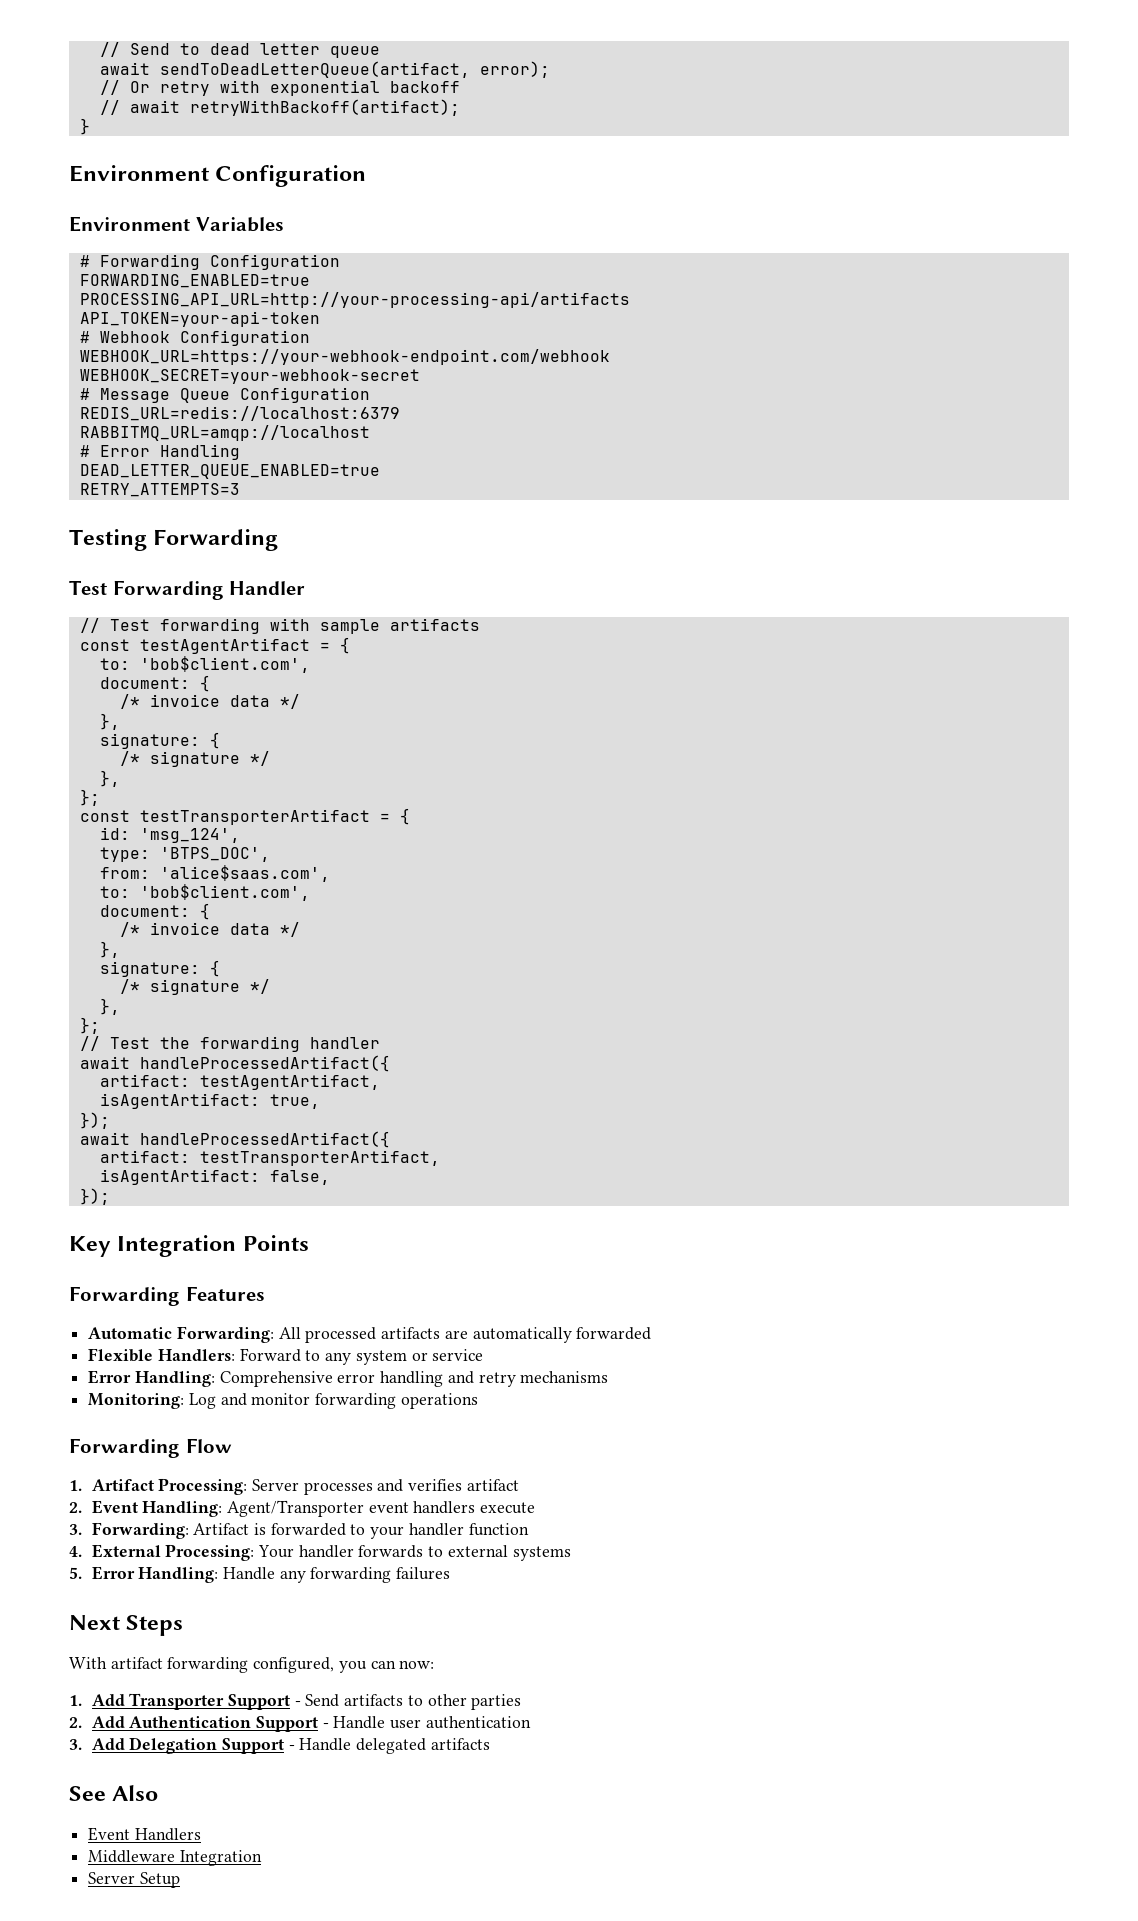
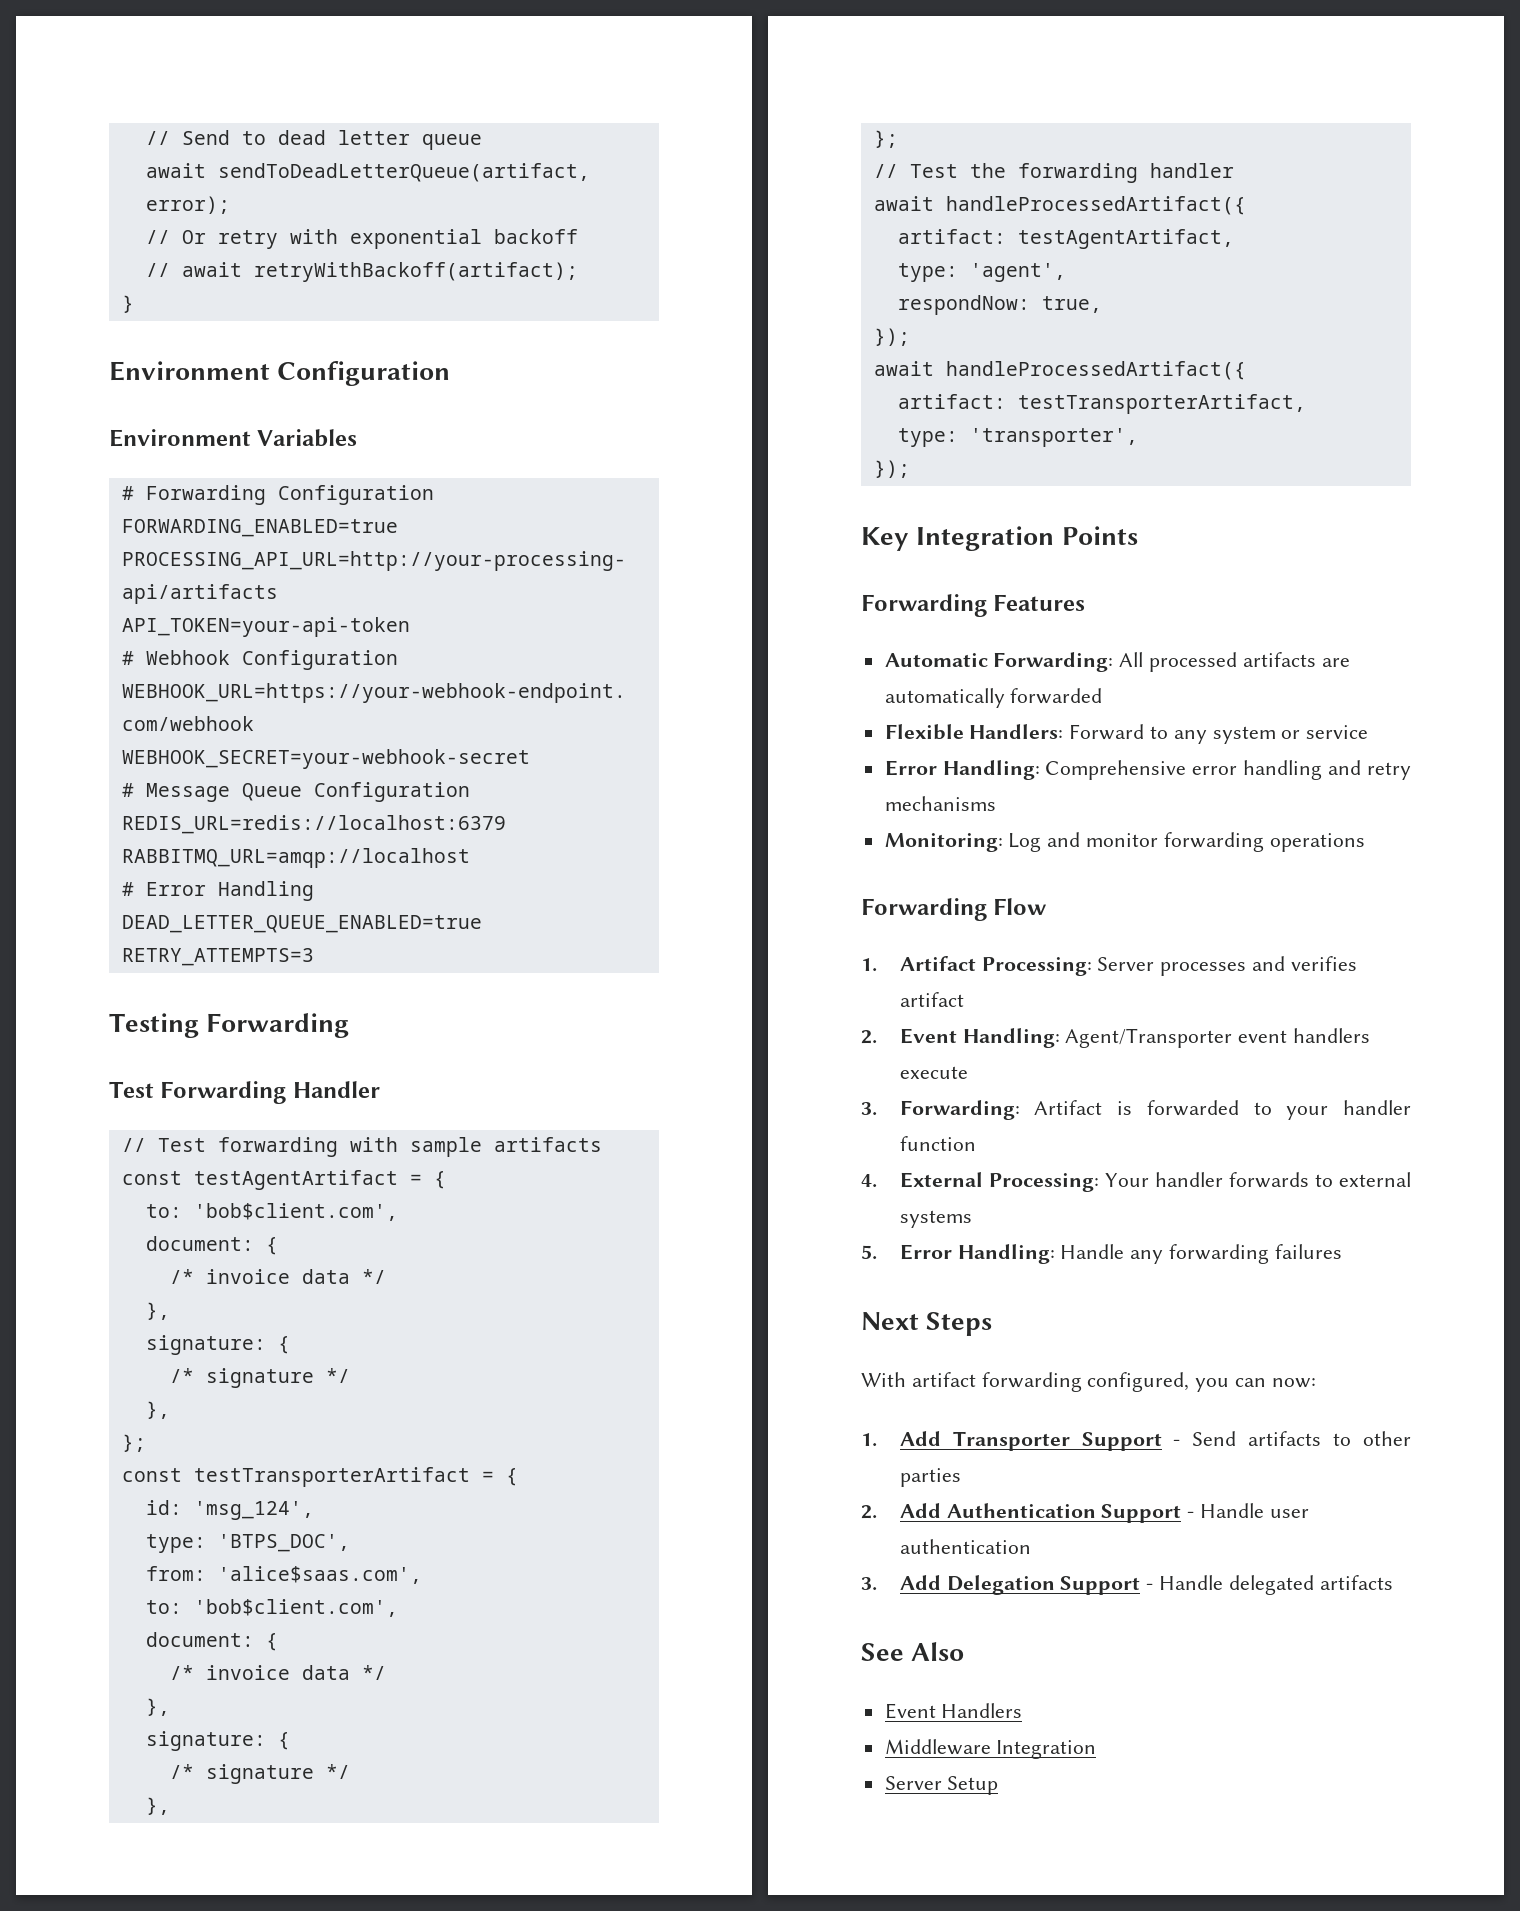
[99,1093,260,1109] isAgentArtifact: -> [897,263,1066,282] [897,295,1030,315] type: 'agent', // respondNow:
[99,1169,330,1185] isAgentArtifact: false, -> [897,428,1138,447] type: 'transporter',

